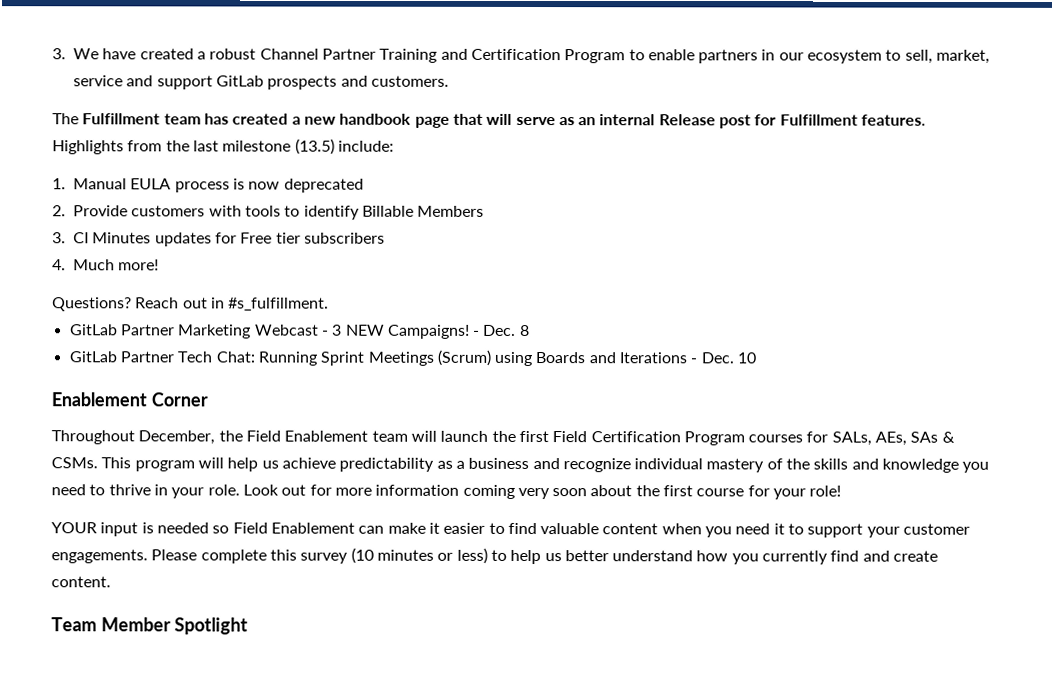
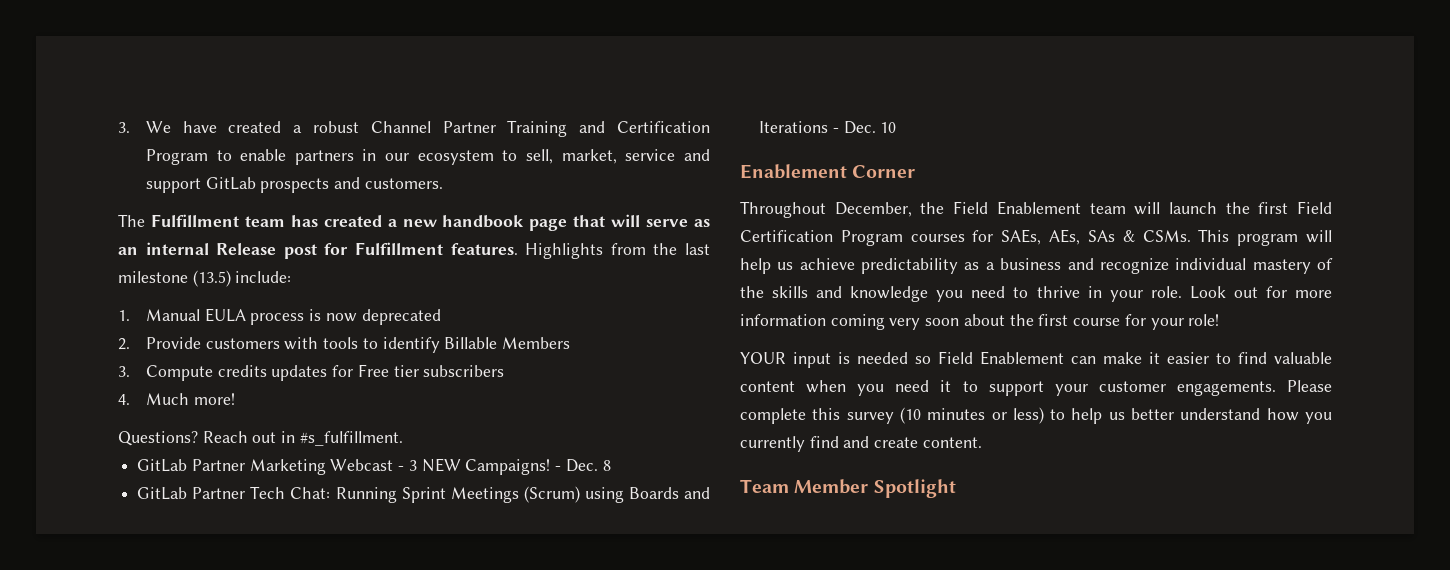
[73,232,152,244] CI Minutes -> [145,365,267,381] Compute credits
[831,431,872,446] SALs, -> [1001,229,1042,245] SAEs,

